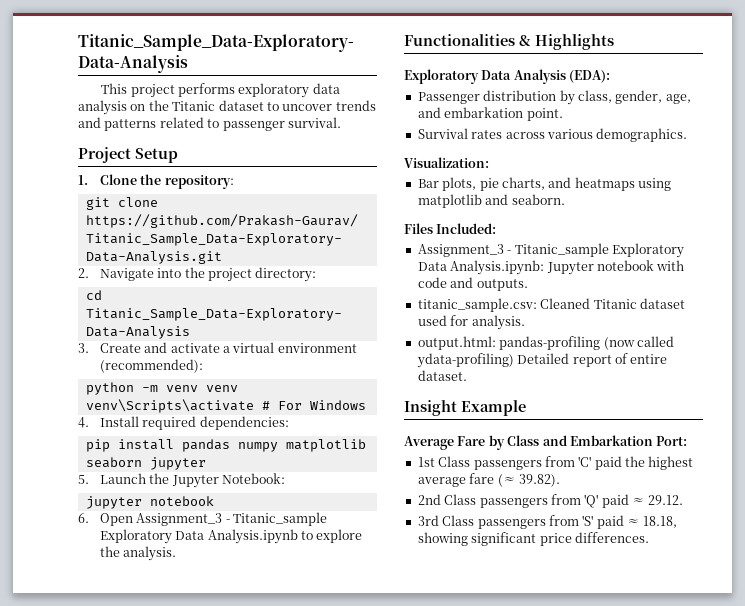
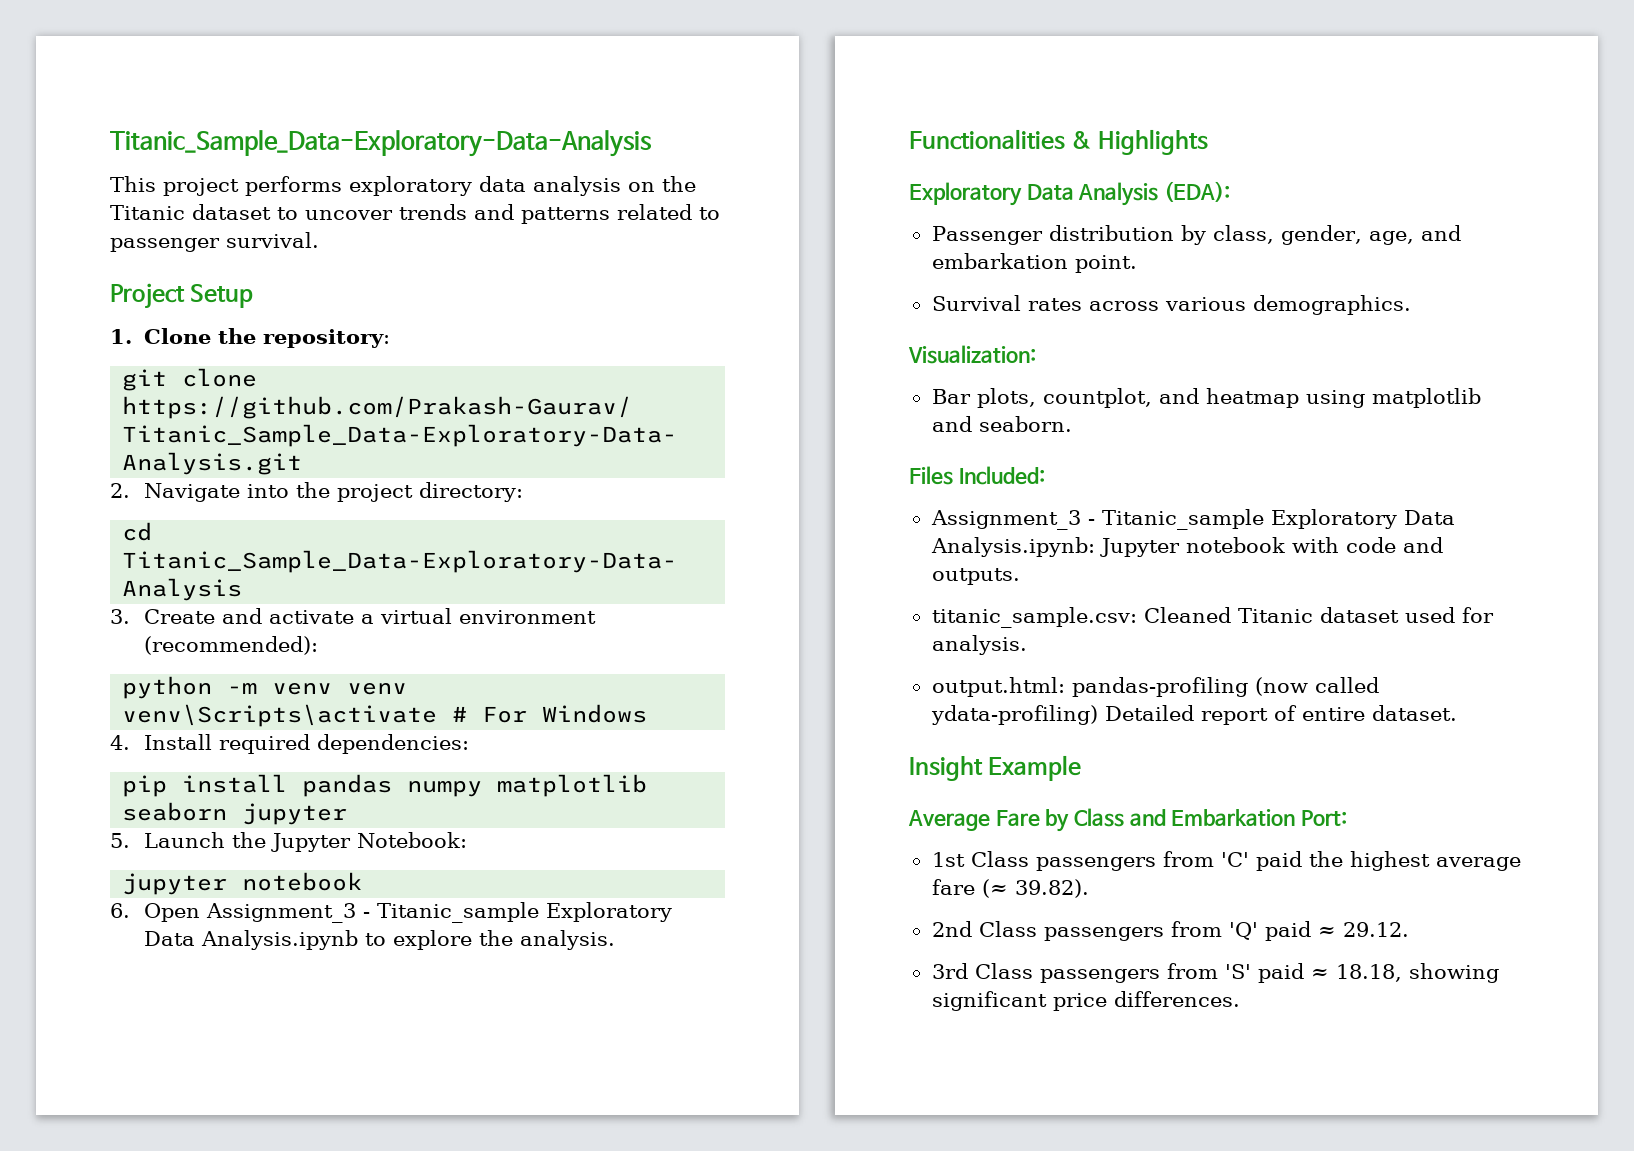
[479,177,635,191] pie charts, and heatmaps -> [1042,388,1299,408] countplot, and heatmap

